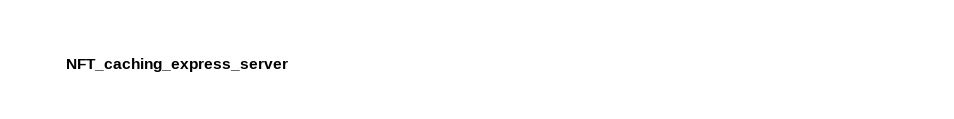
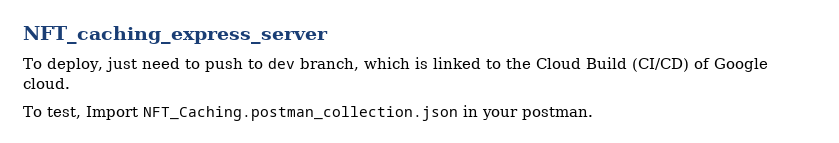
(288, 65) none -> [23,57,768,72] [23,78,70,89] [23,105,593,121] // To deploy, just need to push to dev branch, which is linked to the Cloud Build (CI/CD) of Google cloud. // To test, Import NFT_Caching.postman_collection.json in your postman.

